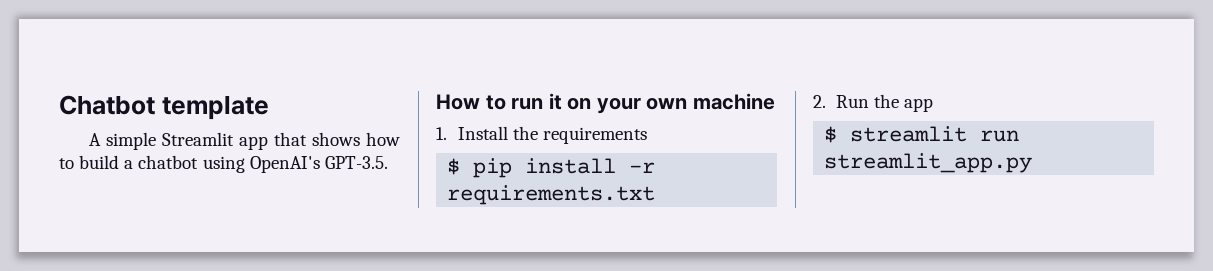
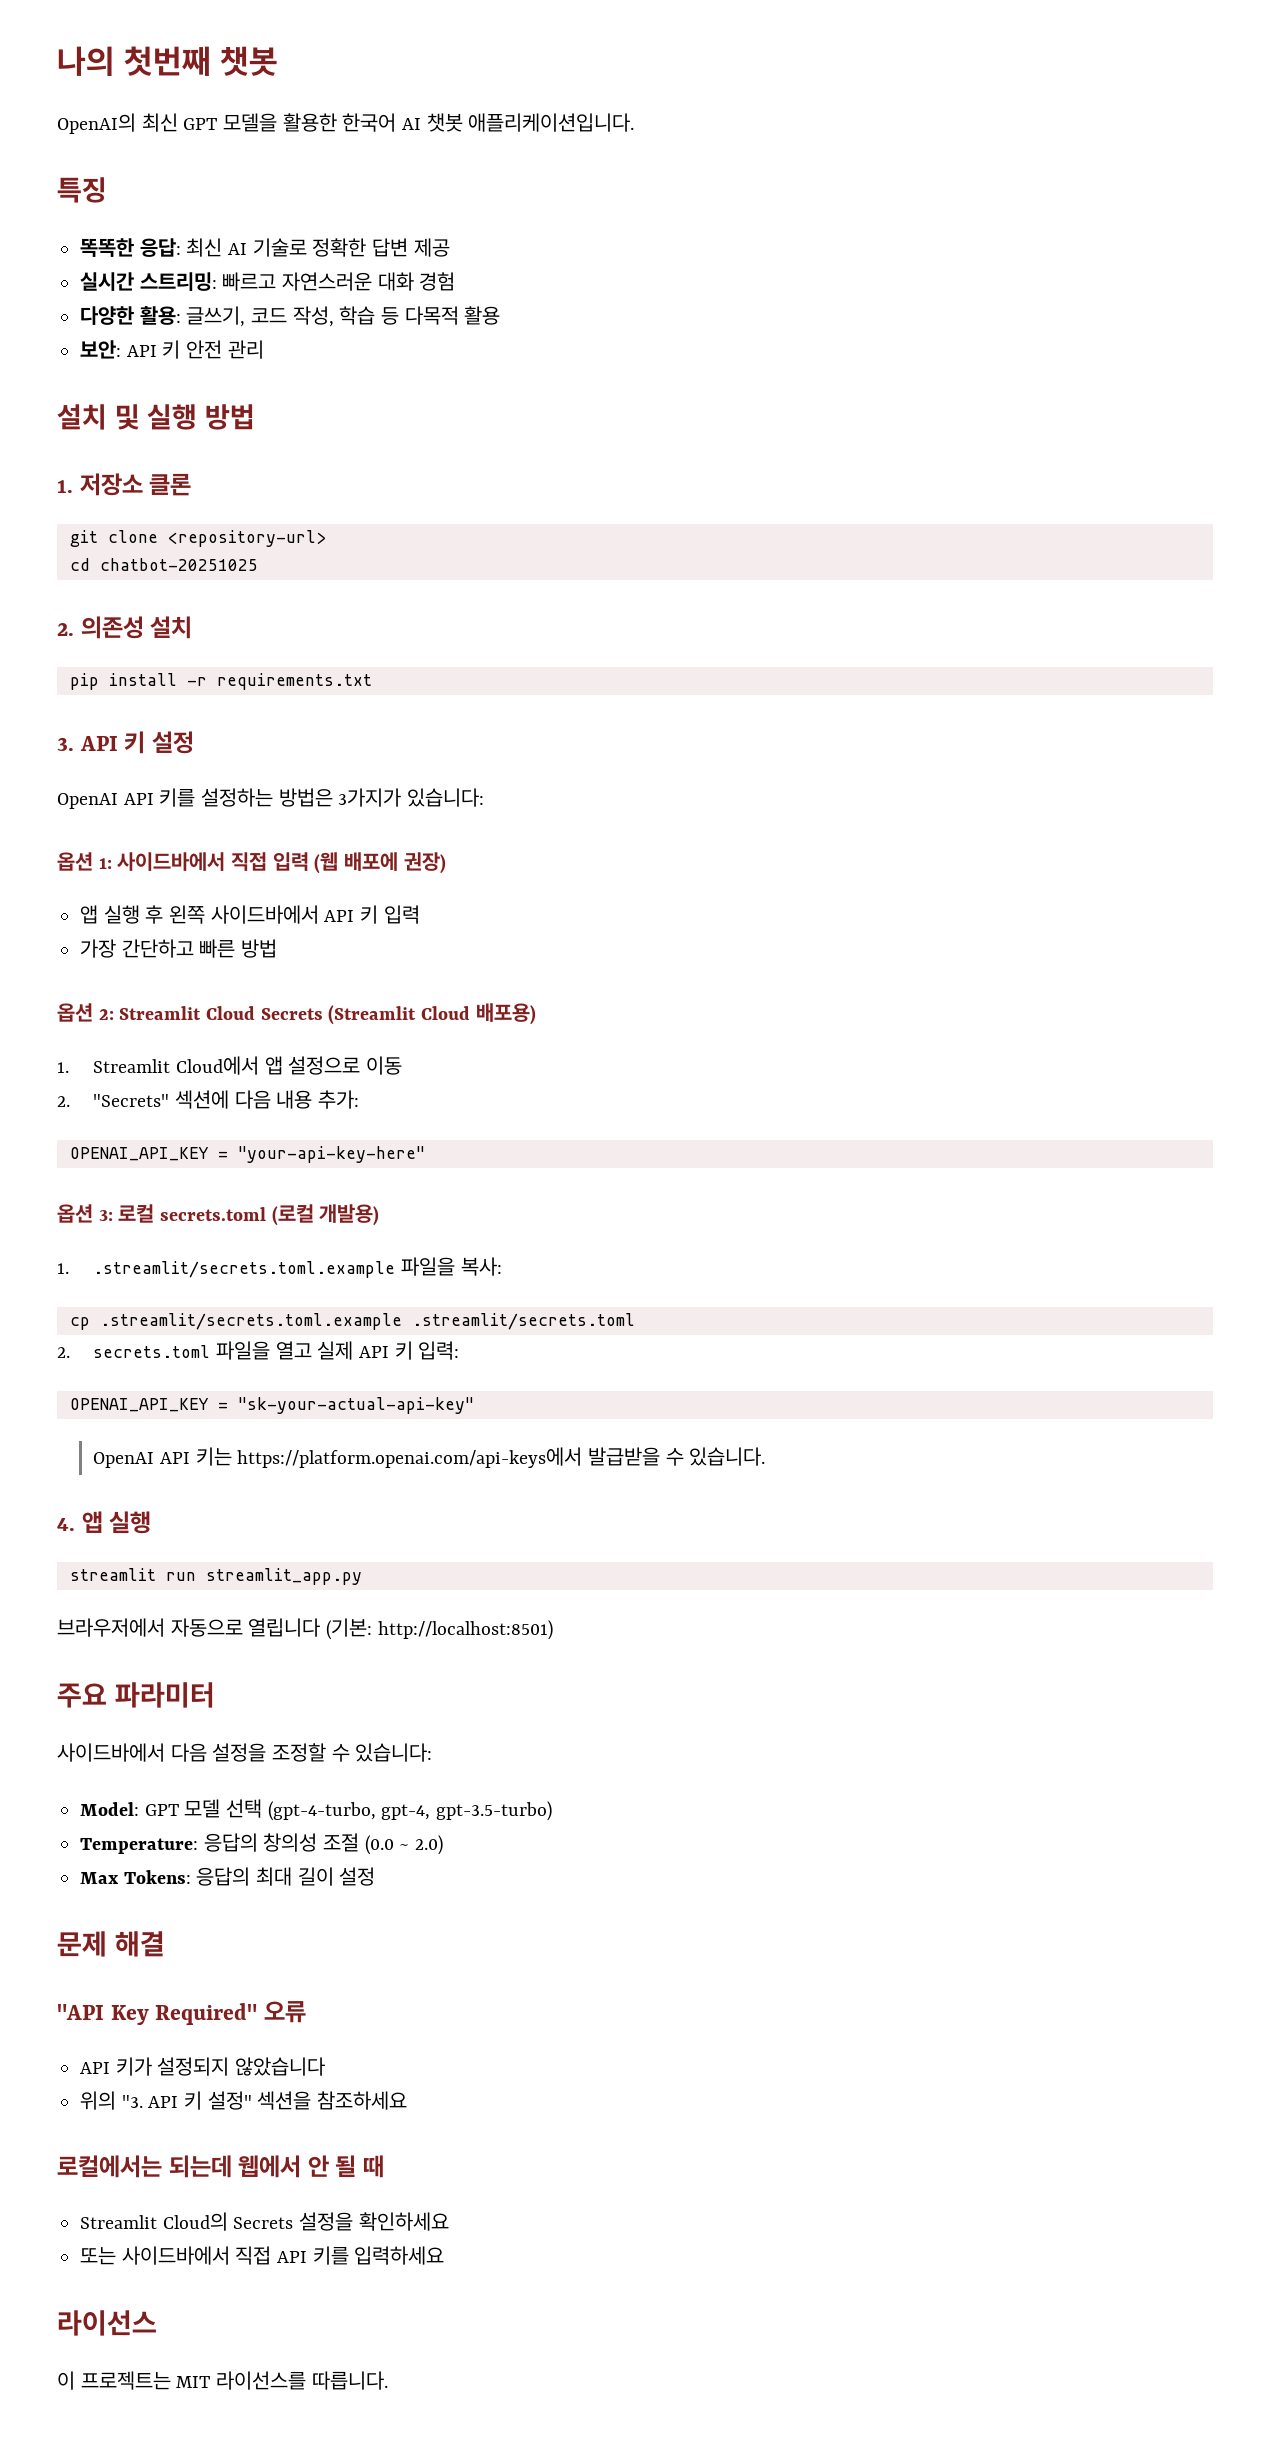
[59,95,269,120] [89,132,400,150] [59,155,388,173] [436,93,775,114] [436,126,647,144] [447,158,656,178] [447,185,656,205] [813,94,933,112] [824,126,1020,143] [824,153,1033,173] Chatbot template // A simple Streamlit app that shows how to build a chatbot using OpenAI's GPT-3.5. // How to run it on your own machine // 1. Install the requirements // $ pip install -r requirements.txt // 2. Run the app // $ streamlit run streamlit_app.py -> [57,46,278,77] [57,113,635,134] [57,177,107,203] [80,238,450,257] [80,272,456,291] [80,306,501,327] [80,340,264,359] [57,404,256,430] [57,473,192,496] [69,530,326,547] [69,558,258,571] [57,616,193,639] [69,673,372,690] [57,731,194,754] [57,788,485,809] [57,852,446,874] [80,905,420,924] [80,939,278,958] [57,1003,536,1025] [57,1056,402,1075] [57,1090,359,1109] [69,1146,425,1163] [57,1204,380,1226] [57,1257,502,1278] [69,1313,635,1330] [57,1341,460,1360] [69,1397,474,1414] [93,1447,766,1468] [57,1511,152,1534] [69,1568,362,1585] [57,1618,553,1640] [57,1682,215,1708] [57,1743,433,1762] [80,1799,553,1821] [80,1833,444,1855] [80,1867,376,1886] [57,1931,165,1957] [57,2001,306,2025] [80,2057,326,2076] [80,2091,408,2110] [57,2155,385,2178] [80,2212,449,2231] [80,2246,445,2265] [57,2310,157,2336] [57,2371,388,2390] 나의 첫번째 챗봇 // OpenAI의 최신 GPT 모델을 활용한 한국어 AI 챗봇 애플리케이션입니다. // 특징 // 똑똑한 응답: 최신 AI 기술로 정확한 답변 제공 // 실시간 스트리밍: 빠르고 자연스러운 대화 경험 // 다양한 활용: 글쓰기, 코드 작성, 학습 등 다목적 활용 // 보안: API 키 안전 관리 // 설치 및 실행 방법 // 1. 저장소 클론 // git clone <repository-url> // cd chatbot-20251025 // 2. 의존성 설치 // pip install -r requirements.txt // 3. API 키 설정 // OpenAI API 키를 설정하는 방법은 3가지가 있습니다: // 옵션 1: 사이드바에서 직접 입력 (웹 배포에 권장) // 앱 실행 후 왼쪽 사이드바에서 API 키 입력 // 가장 간단하고 빠른 방법 // 옵션 2: Streamlit Cloud Secrets (Streamlit Cloud 배포용) // 1. Streamlit Cloud에서 앱 설정으로 이동 // 2. "Secrets" 섹션에 다음 내용 추가: // OPENAI_API_KEY = "your-api-key-here" // 옵션 3: 로컬 secrets.toml (로컬 개발용) // 1. .streamlit/secrets.toml.example 파일을 복사: // cp .streamlit/secrets.toml.example .streamlit/secrets.toml // 2. secrets.toml 파일을 열고 실제 API 키 입력: // OPENAI_API_KEY = "sk-your-actual-api-key" // OpenAI API 키는 https://platform.openai.com/api-keys에서 발급받을 수 있습니다. // 4. 앱 실행 // streamlit run streamlit_app.py // 브라우저에서 자동으로 열립니다 (기본: http://localhost:8501) // 주요 파라미터 // 사이드바에서 다음 설정을 조정할 수 있습니다: // Model: GPT 모델 선택 (gpt-4-turbo, gpt-4, gpt-3.5-turbo) // Temperature: 응답의 창의성 조절 (0.0 ~ 2.0) // Max Tokens: 응답의 최대 길이 설정 // 문제 해결 // "API Key Required" 오류 // API 키가 설정되지 않았습니다 // 위의 "3. API 키 설정" 섹션을 참조하세요 // 로컬에서는 되는데 웹에서 안 될 때 // Streamlit Cloud의 Secrets 설정을 확인하세요 // 또는 사이드바에서 직접 API 키를 입력하세요 // 라이선스 // 이 프로젝트는 MIT 라이선스를 따릅니다.

